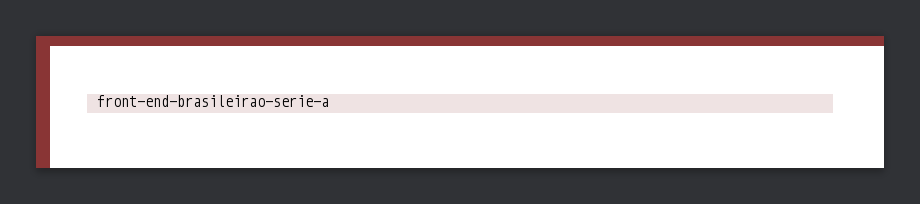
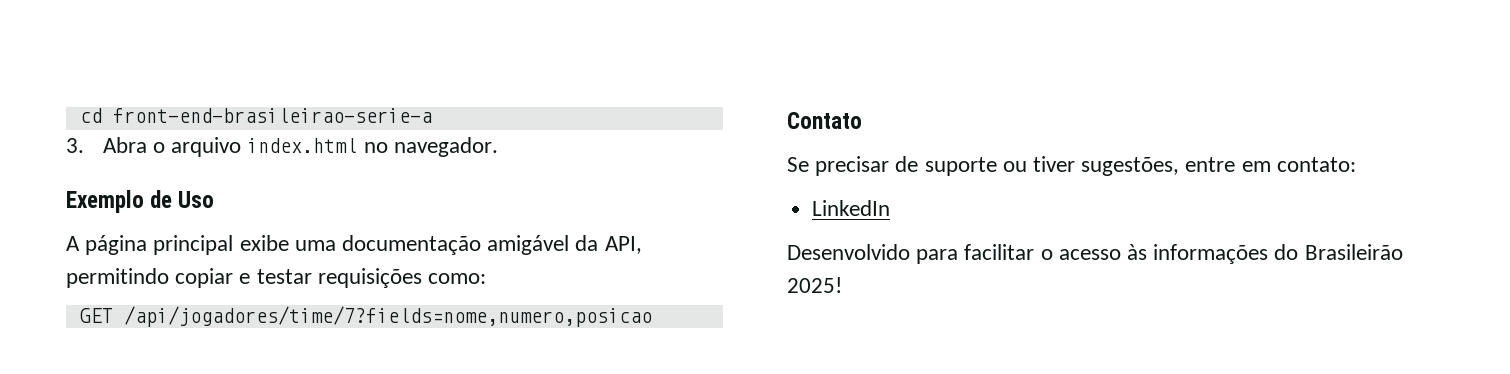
(97, 101) none -> [79,108,102,123] cd
(330, 101) none -> [66,137,498,157] [66,190,215,213] [66,235,642,255] [66,268,487,288] [79,306,652,327] [787,112,862,129] [787,156,1356,176] [812,200,891,216] [787,244,1403,264] [787,277,842,293] // 3. Abra o arquivo index.html no navegador. // Exemplo de Uso // A página principal exibe uma documentação amigável da API, permitindo copiar e testar requisições como: // GET /api/jogadores/time/7?fields=nome,numero,posicao // Contato // Se precisar de suporte ou tiver sugestões, entre em contato: // LinkedIn // Desenvolvido para facilitar o acesso às informações do Brasileirão 2025!

